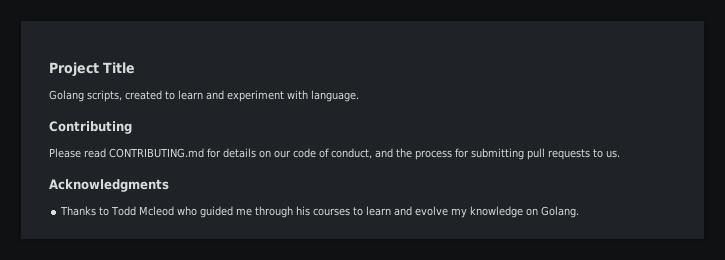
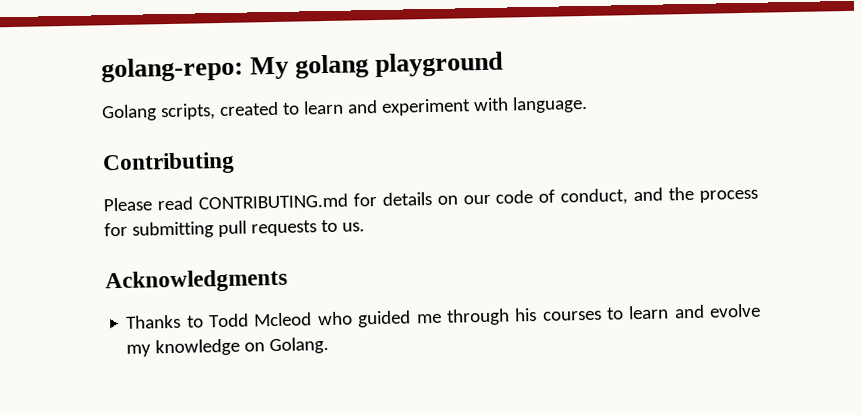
[49,62,135,77] Project Title -> [101,51,505,83] golang-repo: My golang playground

